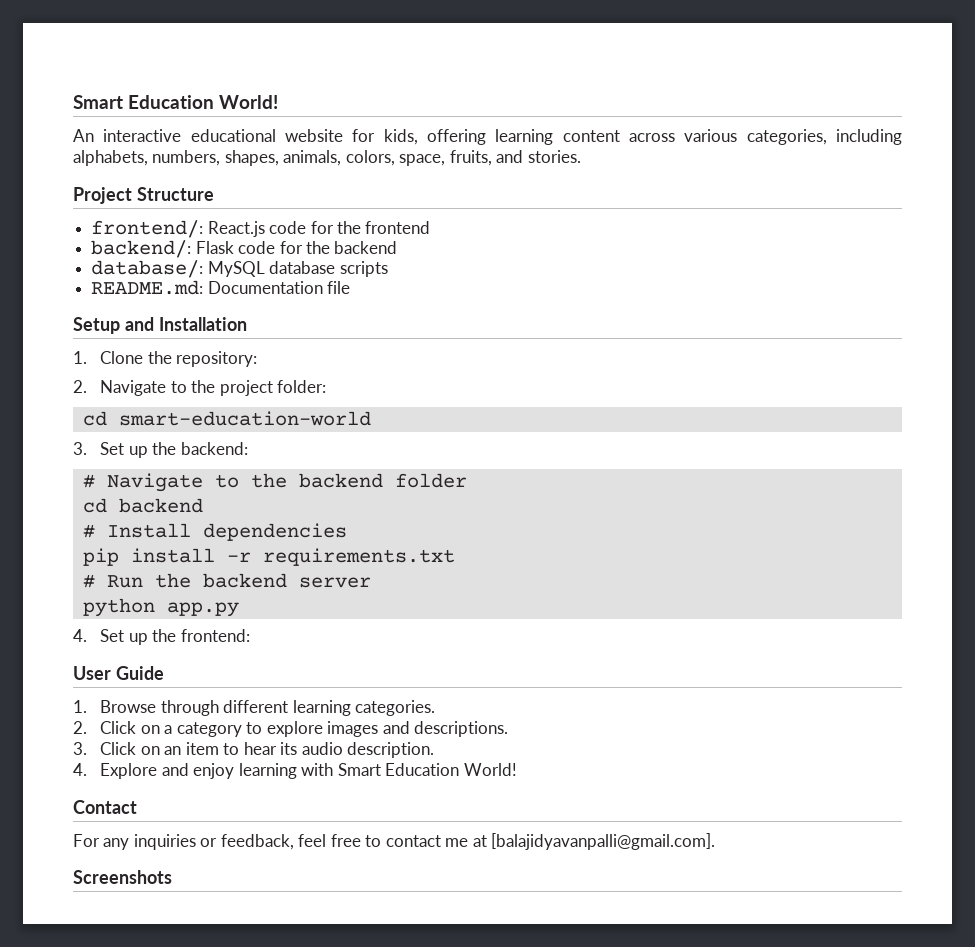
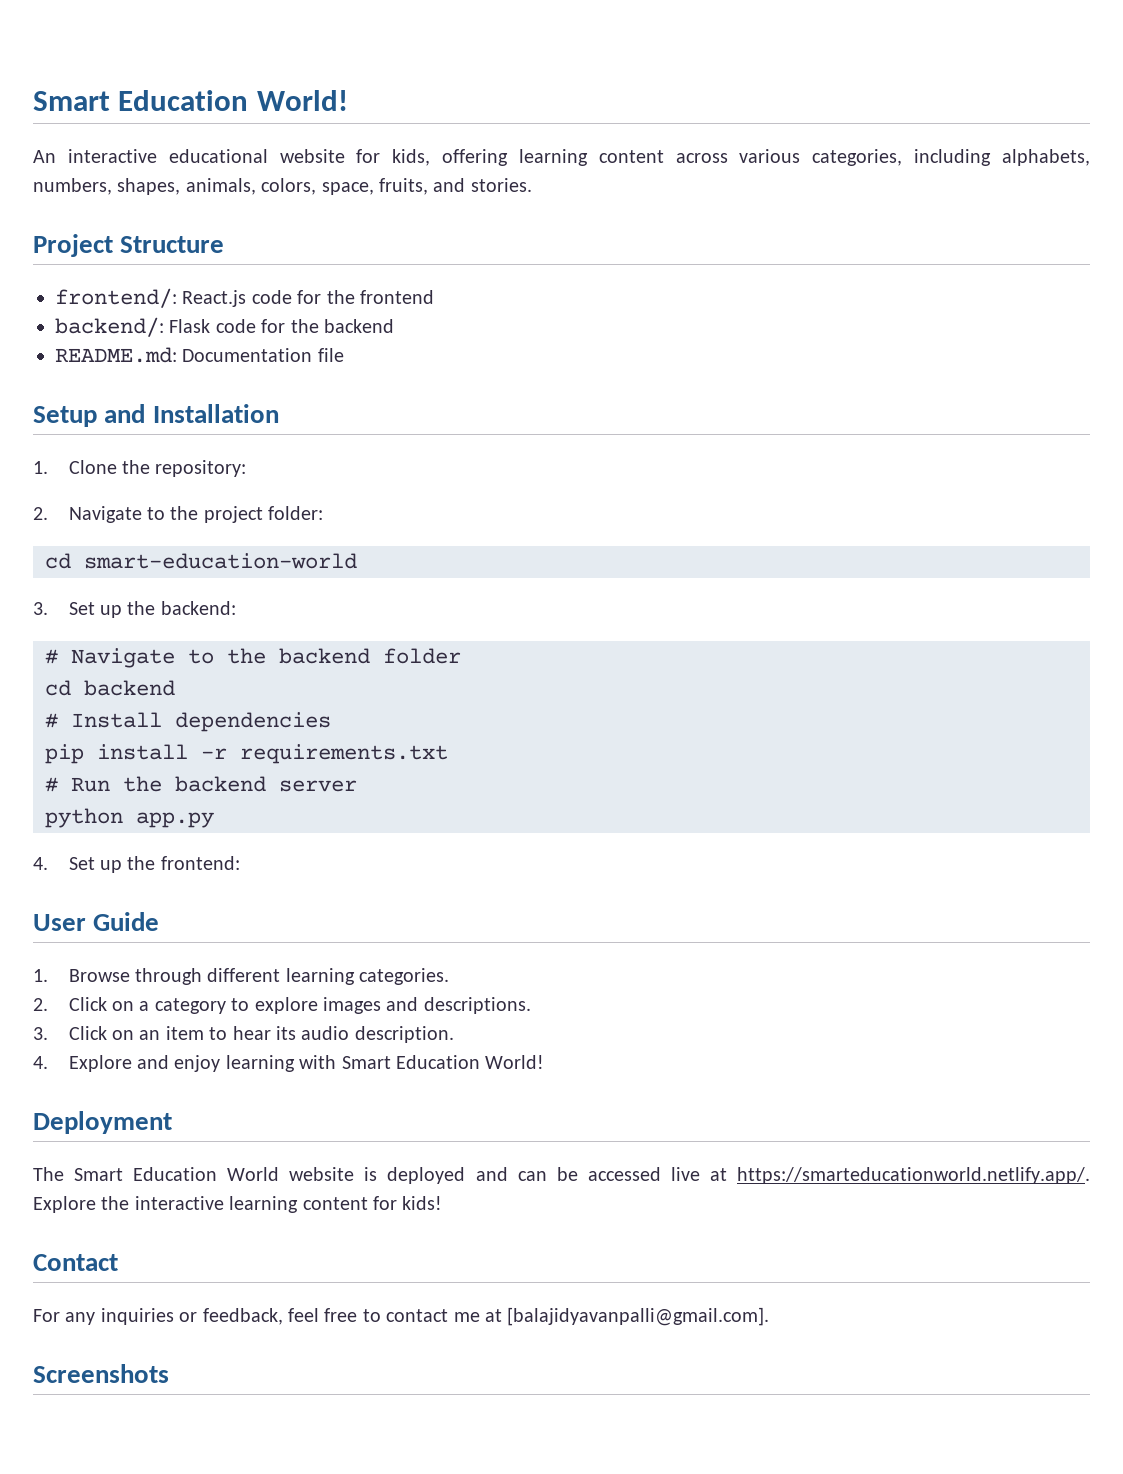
[91,260,388,278] // database/: MySQL database scripts -> (394, 326) none
(517, 769) none -> [33,1111,172,1134] [33,1167,1090,1184] [33,1196,443,1213] // Deployment // The Smart Education World website is deployed and can be accessed live at https://smarteducationworld.netlify.app/. Explore the interactive learning content for kids!

